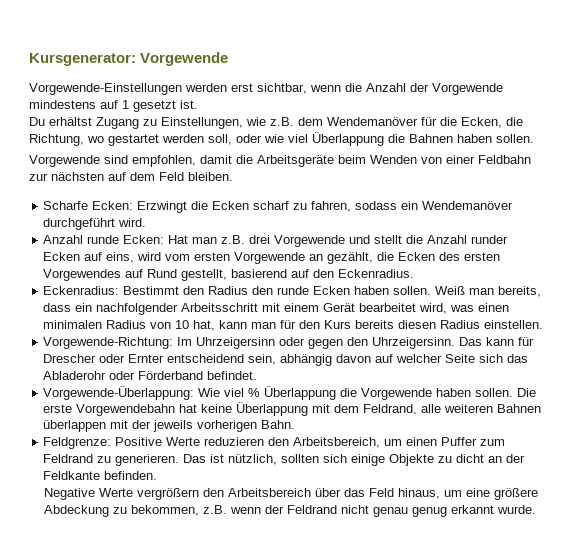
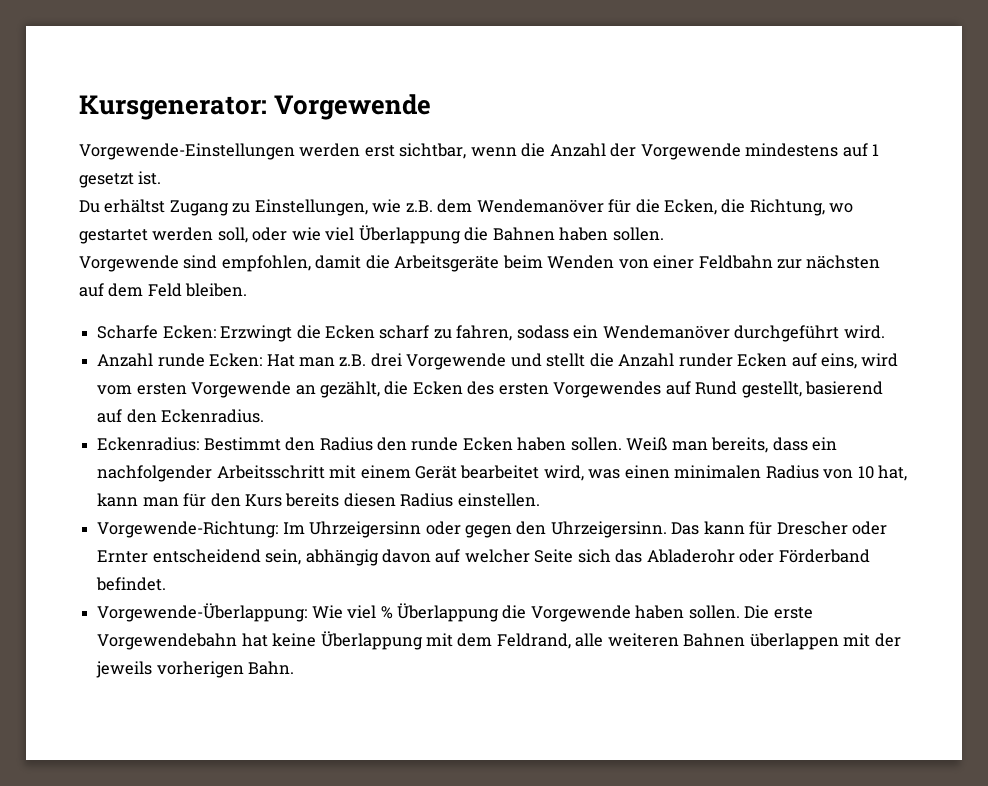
[43,437,506,449] [43,454,526,466] [43,471,158,480] [44,488,539,500] [44,505,537,517] // Feldgrenze: Positive Werte reduzieren den Arbeitsbereich, um einen Puffer zum Feldrand zu generieren. Das ist nützlich, sollten sich einige Objekte zu dicht an der Feldkante befinden. // Negative Werte vergrößern den Arbeitsbereich über das Feld hinaus, um eine größere Abdeckung zu bekommen, z.B. wenn der Feldrand nicht genau genug erkannt wurde. -> (295, 668) none

